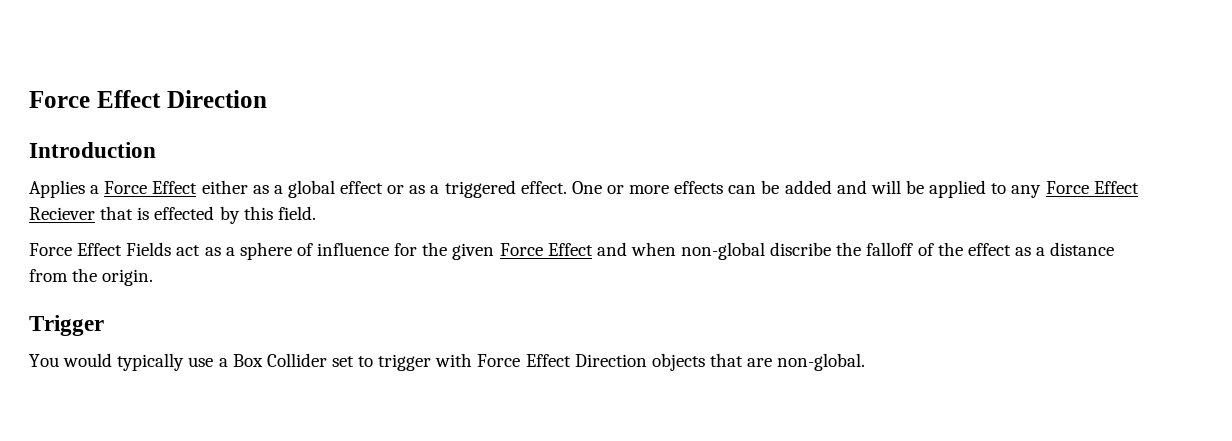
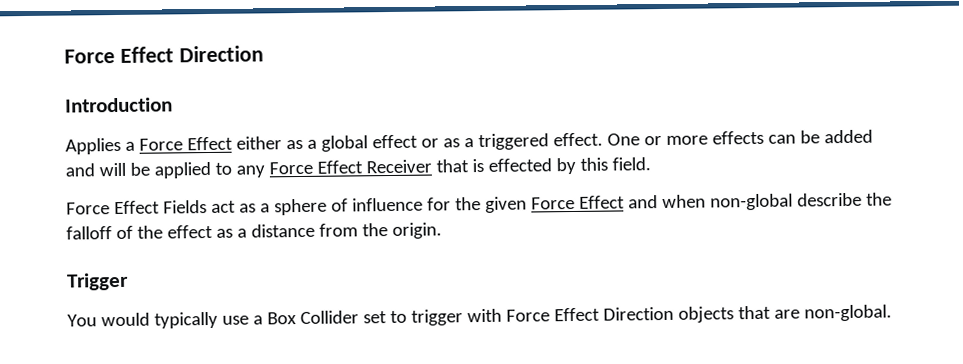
[29,207,95,220] Reciever -> [365,159,432,174] Receiver
[770,242,832,256] discribe -> [796,192,862,207] describe

